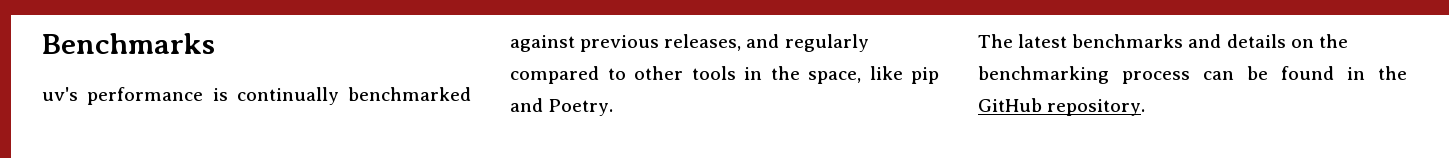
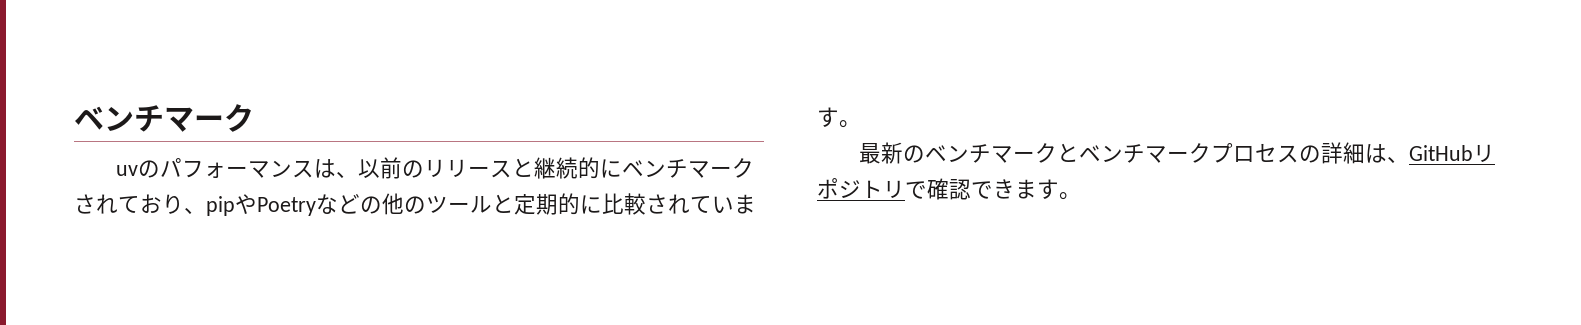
[42,33,215,54] [42,87,471,105] [510,34,869,52] [510,66,939,84] [510,98,614,116] [978,34,1348,48] [978,66,1407,84] [978,98,1146,116] Benchmarks // uv's performance is continually benchmarked against previous releases, and regularly compared to other tools in the space, like pip and Poetry. // The latest benchmarks and details on the benchmarking process can be found in the GitHub repository. -> [74,104,254,132] [116,157,755,179] [74,193,756,216] [817,107,861,128] [859,142,1496,164] [817,178,1081,200] ベンチマーク // uvのパフォーマンスは、以前のリリースと継続的にベンチマークされており、pipやPoetryなどの他のツールと定期的に比較されています。 // 最新のベンチマークとベンチマークプロセスの詳細は、GitHubリポジトリで確認できます。

